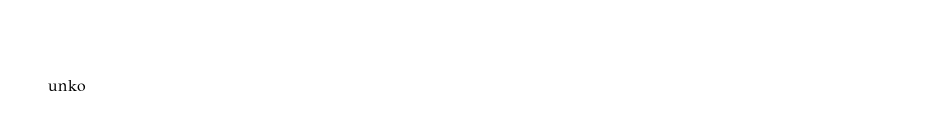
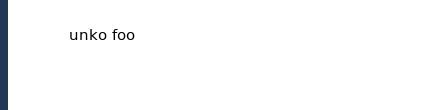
(86, 86) none -> [112,29,135,40] foo

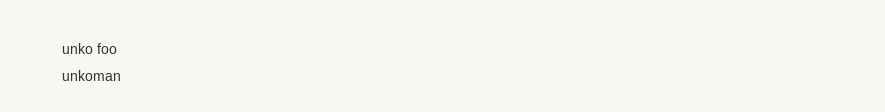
(135, 34) none -> [62,70,121,81] // unkoman

